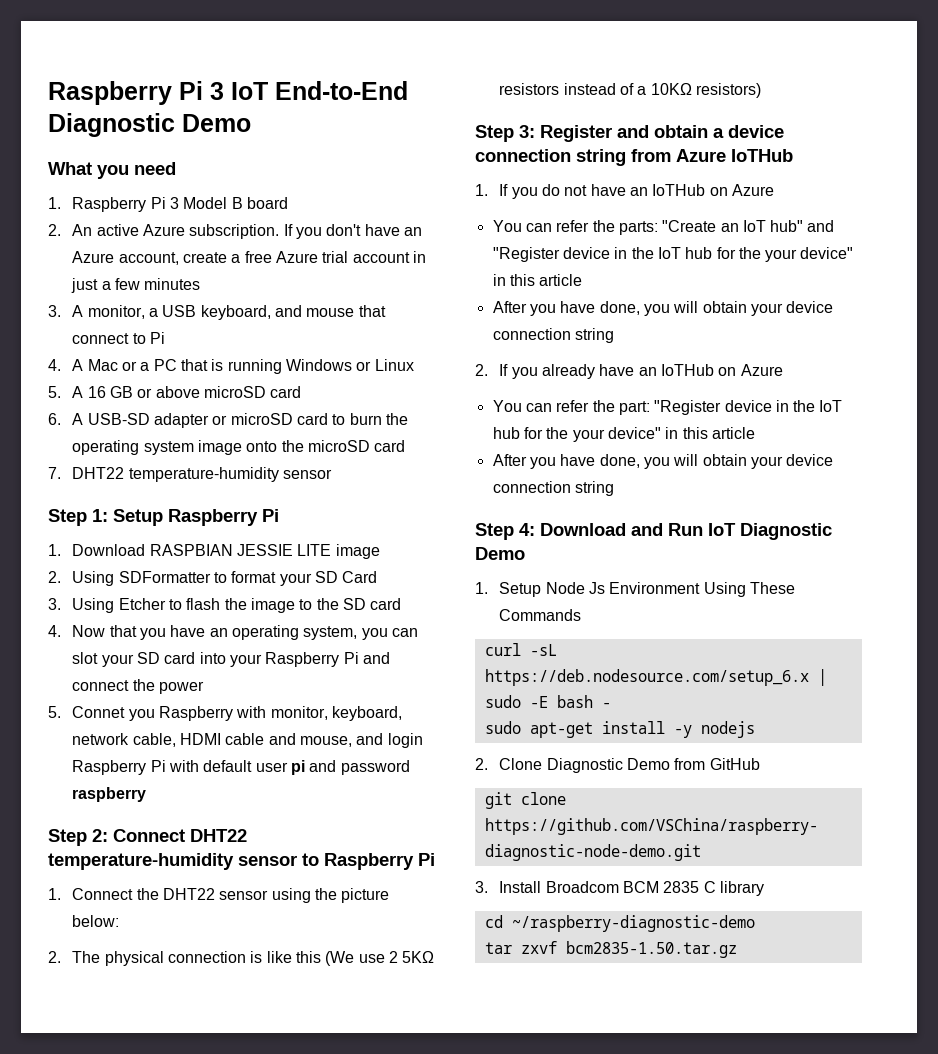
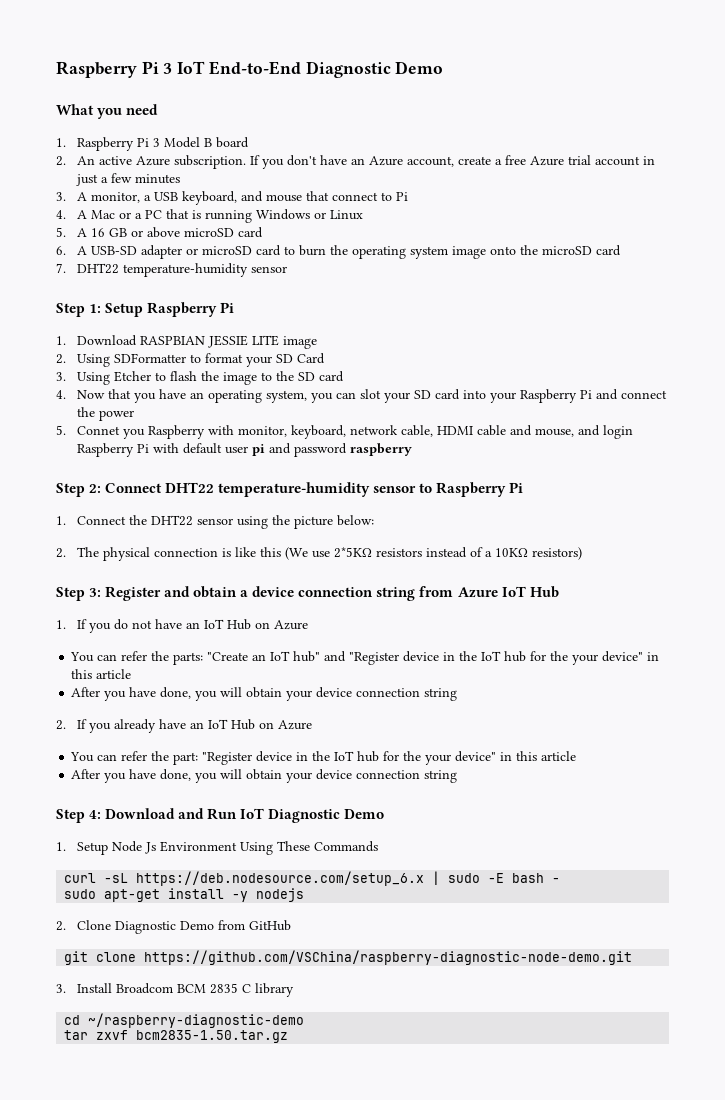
[388,951,435,963] 2 5KΩ -> [333,547,372,558] 2*5KΩ
[731,149,793,162] IoTHub -> [501,586,559,598] IoT Hub
[652,184,706,196] IoTHub -> [203,619,251,630] IoT Hub
[661,364,715,376] IoTHub -> [207,719,255,730] IoT Hub

